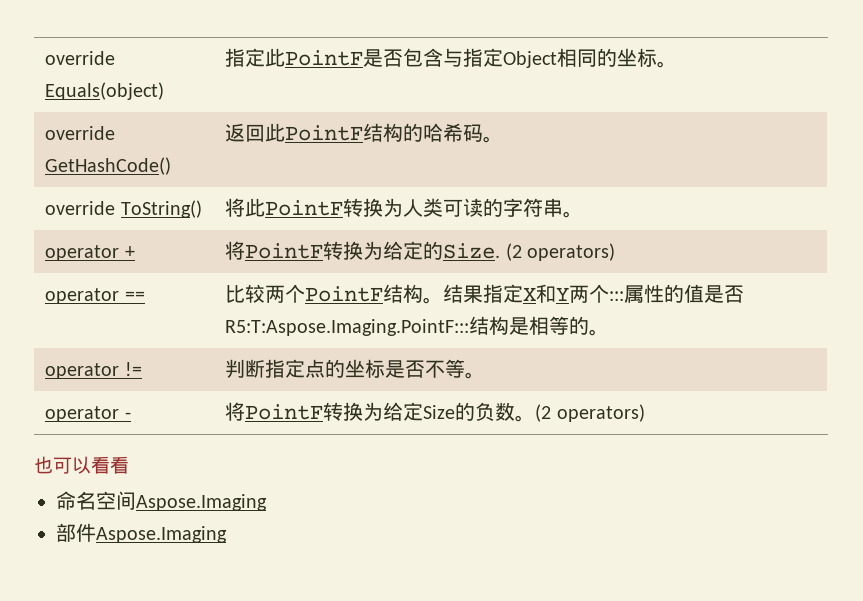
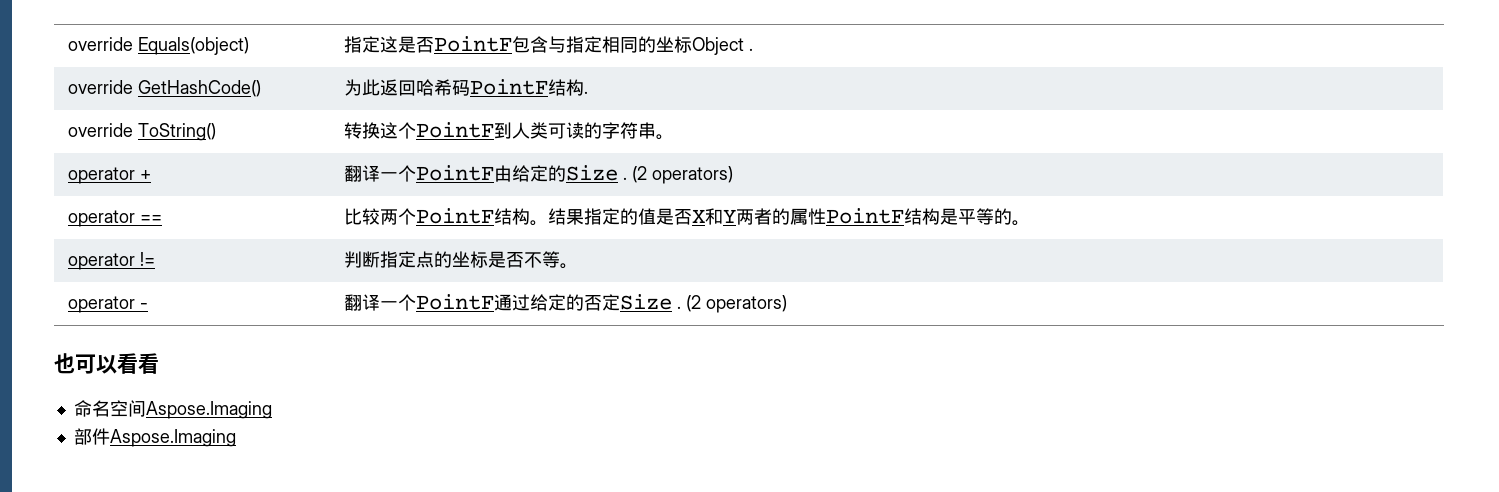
[265,48,404,67] 此PointF是否 -> [379,36,512,53] 这是否PointF
[503,51,558,68] Object -> (602, 44) none
[657,61,678,68] 。 -> [691,37,753,55] Object .
[225,123,504,143] 返回此PointF结构的哈希码。 -> [343,79,588,96] 为此返回哈希码PointF结构.
[225,198,404,217] 将此PointF转换为 -> [343,122,512,139] 转换这个PointF到
[225,241,501,260] 将PointF转换为给定的Size. -> [343,165,627,182] 翻译一个PointF由给定的Size .
(524, 293) none -> [619,208,692,225] 的值是否
[589,284,745,303] [225,316,550,336] 个:::属性的值是否R5:T:Aspose.Imaging.PointF:::结构是相 -> [753,208,976,225] 者的属性PointF结构是平
[225,402,536,422] 将PointF转换为给定Size的负数。 -> [343,294,681,311] 翻译一个PointF通过给定的否定Size .

